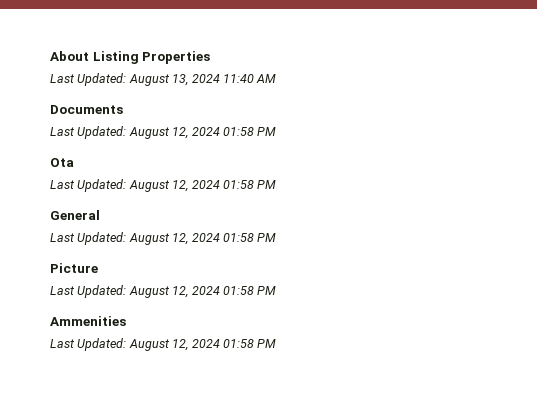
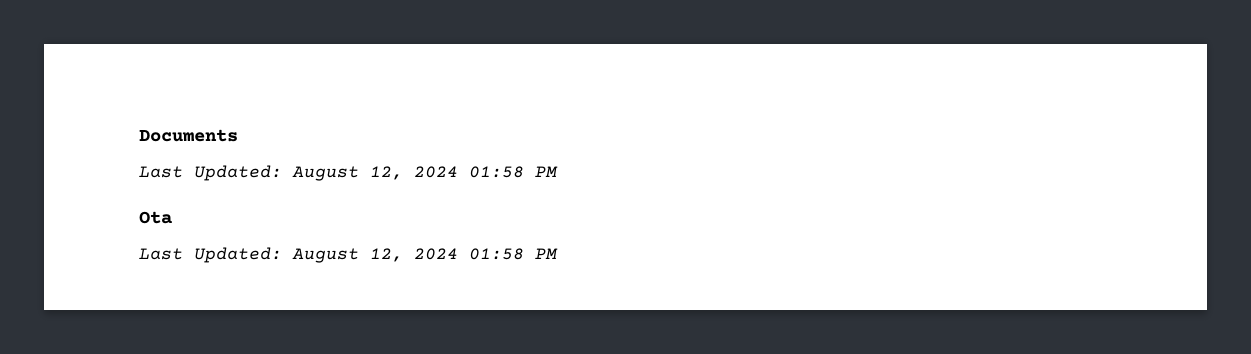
[50,51,211,64] [50,73,277,86] About Listing Properties // Last Updated: August 13, 2024 11:40 AM // -> (139, 135) none
[50,210,100,220] [50,232,277,245] [50,263,98,273] [50,285,277,298] [50,316,126,326] [50,338,277,351] // General // Last Updated: August 12, 2024 01:58 PM // Picture // Last Updated: August 12, 2024 01:58 PM // Ammenities // Last Updated: August 12, 2024 01:58 PM -> (558, 253) none

